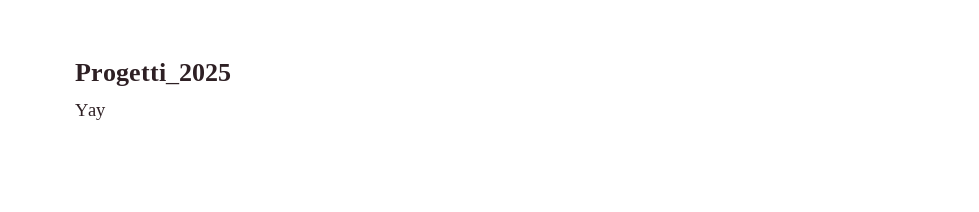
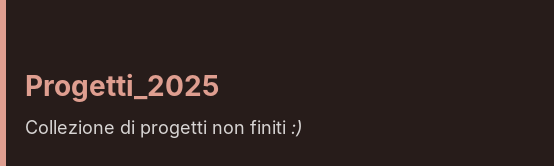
[75,104,106,120] Yay -> [25,120,303,138] Collezione di progetti non finiti :)

